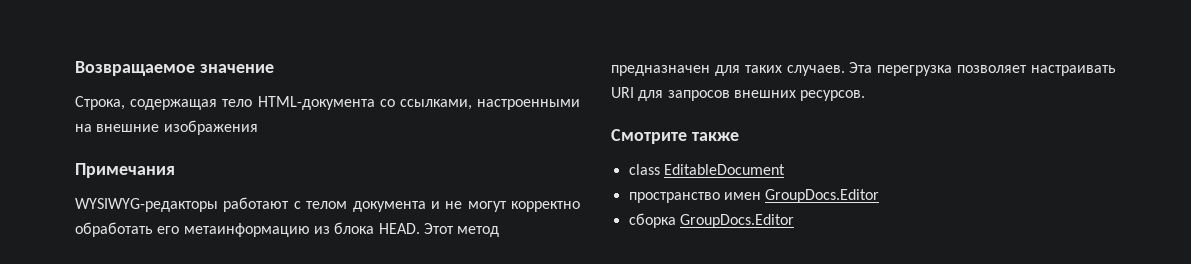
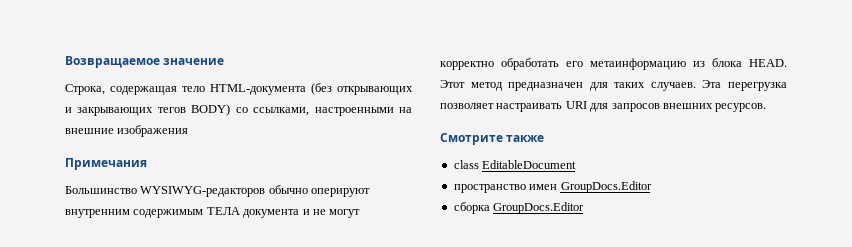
(375, 103) none -> [311,83,413,95] [65,104,231,116] (без открывающих и закрывающих тегов BODY)
[75,197,348,212] WYSIWYG-редакторы работают с телом -> [65,185,371,197] [65,207,240,218] Большинство WYSIWYG-редакторов обычно оперируют внутренним содержимым ТЕЛА

